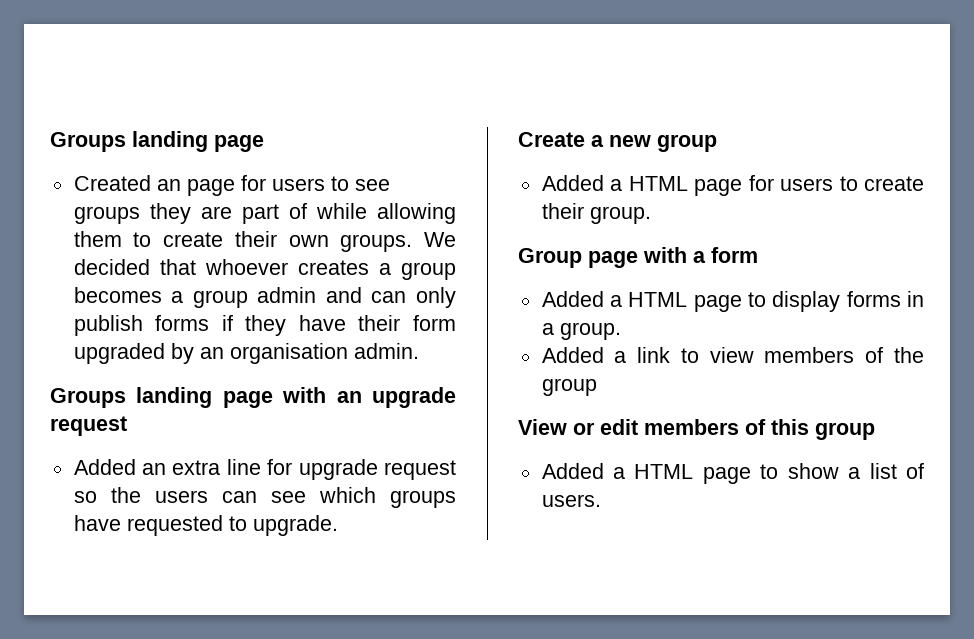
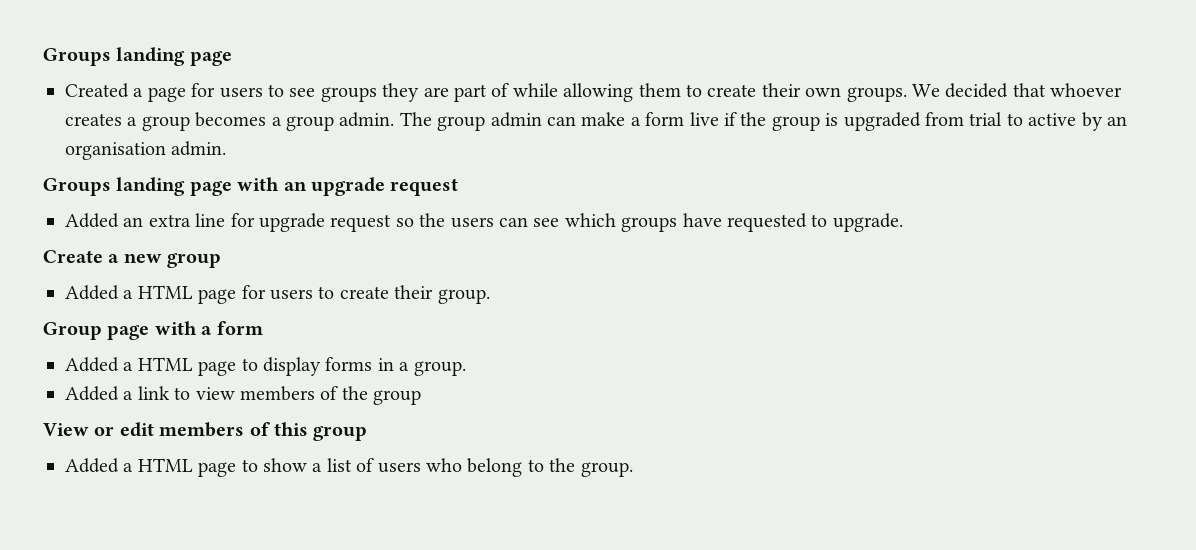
[156,179,181,191] an -> [133,88,144,97] a
[257,287,457,308] [73,315,456,336] [73,343,165,364] admin and can only publish forms if they have their form upgraded -> [339,112,1077,131] admin. The group admin can make a form live if the group is upgraded from trial to active
[541,494,601,507] users. -> [377,458,633,477] users who belong to the group.

